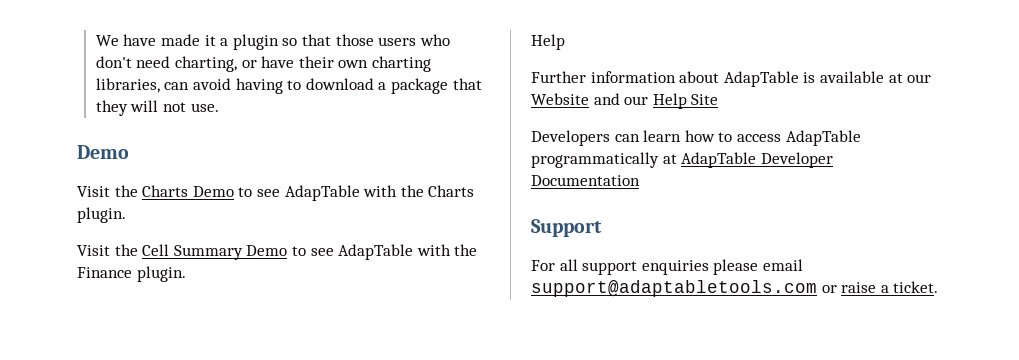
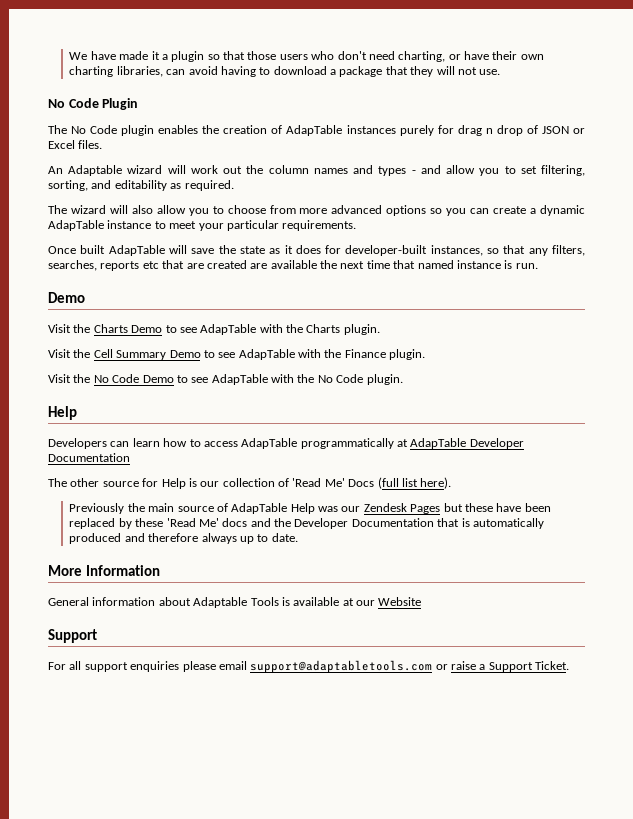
(219, 107) none -> [48,98,139,110] [48,125,585,136] [48,140,103,149] [48,165,586,176] [48,180,234,191] [48,205,585,216] [48,220,357,231] [48,245,585,256] [48,260,538,271] // No Code Plugin // The No Code plugin enables the creation of AdapTable instances purely for drag n drop of JSON or Excel files. // An Adaptable wizard will work out the column names and types - and allow you to set filtering, sorting, and editability as required. // The wizard will also allow you to choose from more advanced options so you can create a dynamic AdapTable instance to meet your particular requirements. // Once built AdapTable will save the state as it does for developer-built instances, so that any filters, searches, reports etc that are created are available the next time that named instance is run.
[531,34,565,50] [531,71,932,87] [531,93,719,109] Help // Further information about AdapTable is available at our Website and our Help Site -> [48,374,403,385] [48,406,77,420] Visit the No Code Demo to see AdapTable with the No Code plugin. // Help
(640, 180) none -> [48,477,452,489] [69,503,551,514] [69,518,544,529] [69,533,298,544] [48,565,160,576] [48,597,422,608] // The other source for Help is our collection of 'Read Me' Docs (full list here). // Previously the main source of AdapTable Help was our Zendesk Pages but these have been replaced by these 'Read Me' docs and the Developer Documentation that is automatically produced and therefore always up to date. // More Information // General information about Adaptable Tools is available at our Website
[893,281,939,293] ticket. -> [488,661,570,672] Support Ticket.

